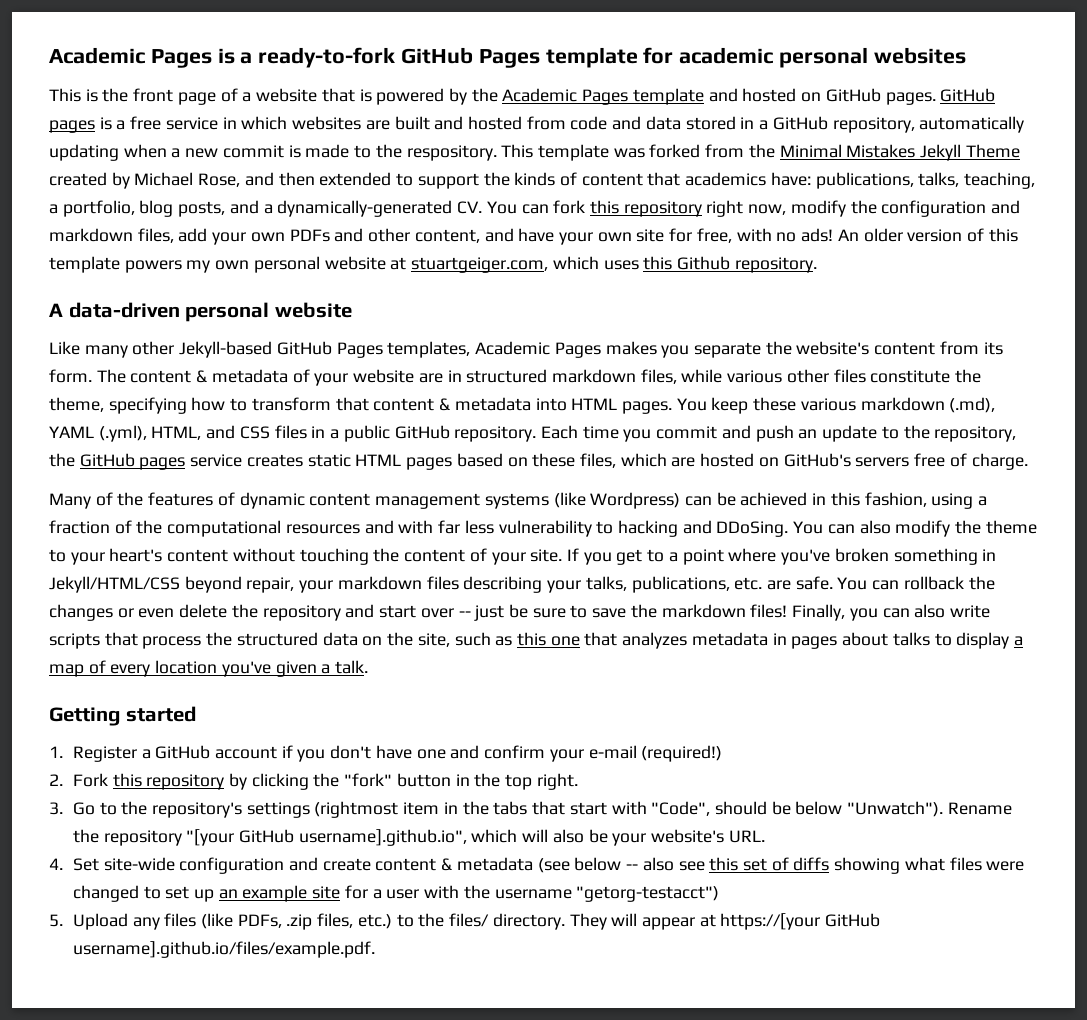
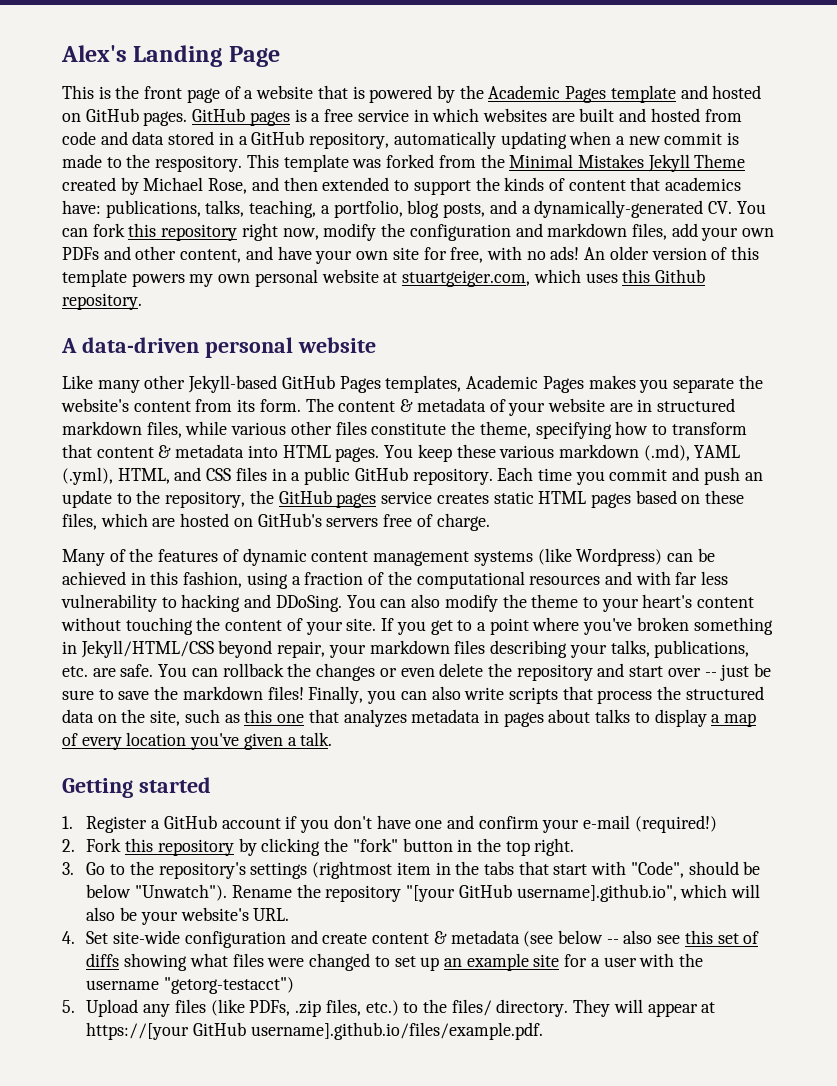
[49,47,966,68] Academic Pages is a ready-to-fork GitHub Pages template for academic personal websites -> [61,45,280,67] Alex's Landing Page

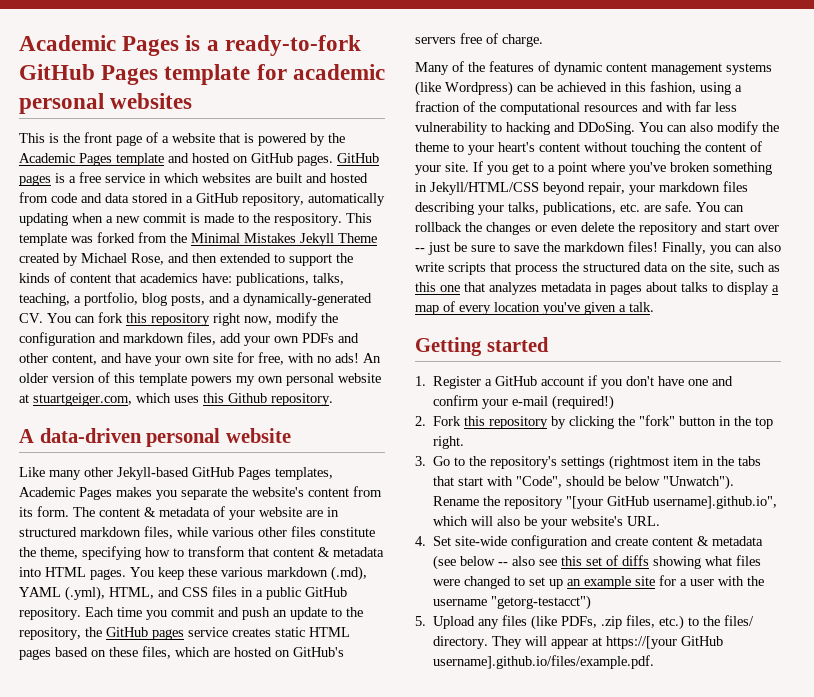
[61,45,280,67] Alex's Landing Page -> [19,35,361,56] [19,64,385,85] [19,93,193,114] Academic Pages is a ready-to-fork GitHub Pages template for academic personal websites

